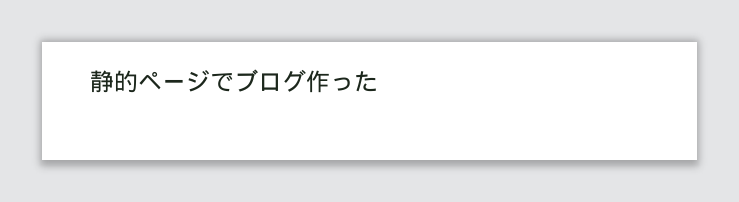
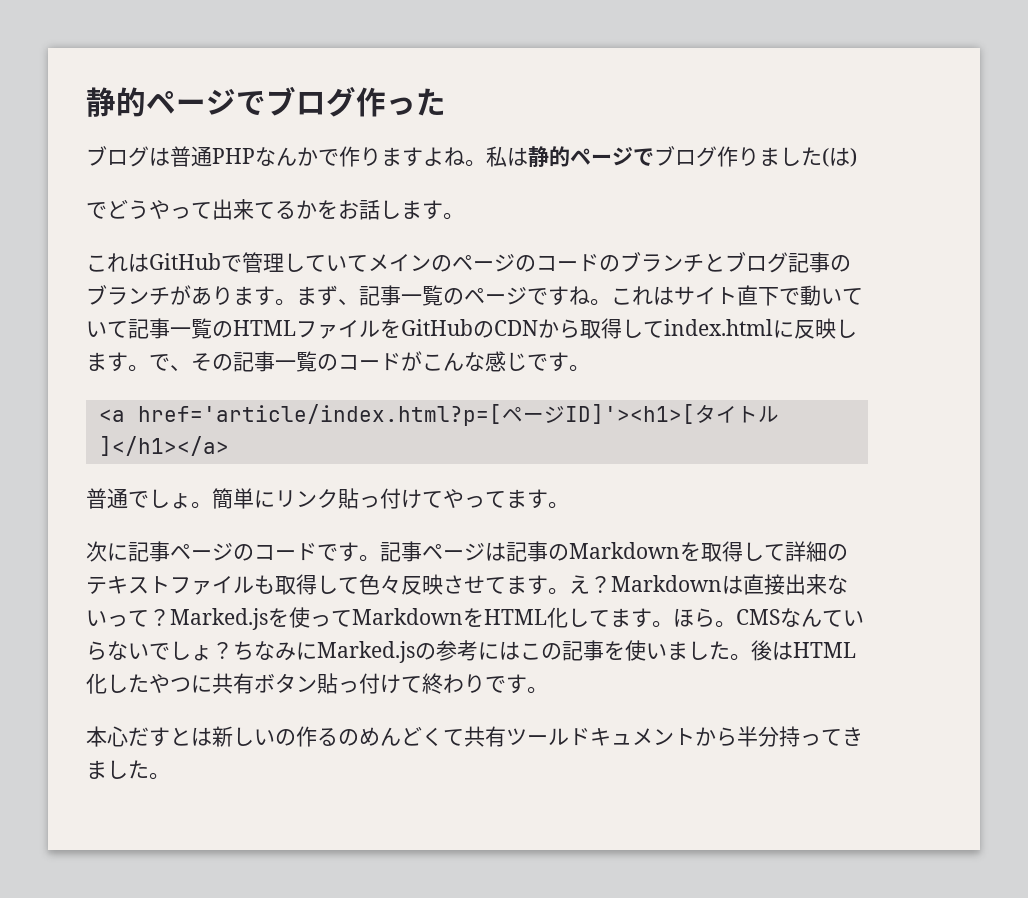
(378, 81) none -> [86,146,857,168] [86,199,464,220] [86,252,851,273] [86,285,863,306] [86,318,857,339] [86,351,590,372] [98,404,779,426] [98,436,229,456] [86,488,569,509] [86,541,848,562] [86,574,848,595] [86,607,864,630] [86,640,856,663] [86,673,548,694] [86,726,863,747] [86,760,170,780] // ブログは普通PHPなんかで作りますよね。私は静的ページでブログ作りました(は) // でどうやって出来てるかをお話します。 // これはGitHubで管理していてメインのページのコードのブランチとブログ記事のブランチがあります。まず、記事一覧のページですね。これはサイト直下で動いていて記事一覧のHTMLファイルをGitHubのCDNから取得してindex.htmlに反映します。で、その記事一覧のコードがこんな感じです。 // <a href='article/index.html?p=[ページID]'><h1>[タイトル]</h1></a> // 普通でしょ。簡単にリンク貼っ付けてやってます。 // 次に記事ページのコードです。記事ページは記事のMarkdownを取得して詳細のテキストファイルも取得して色々反映させてます。え？Markdownは直接出来ないって？Marked.jsを使ってMarkdownをHTML化してます。ほら。CMSなんていらないでしょ？ちなみにMarked.jsの参考にはこの記事を使いました。後はHTML化したやつに共有ボタン貼っ付けて終わりです。 // 本心だすとは新しいの作るのめんどくて共有ツールドキュメントから半分持ってきました。

